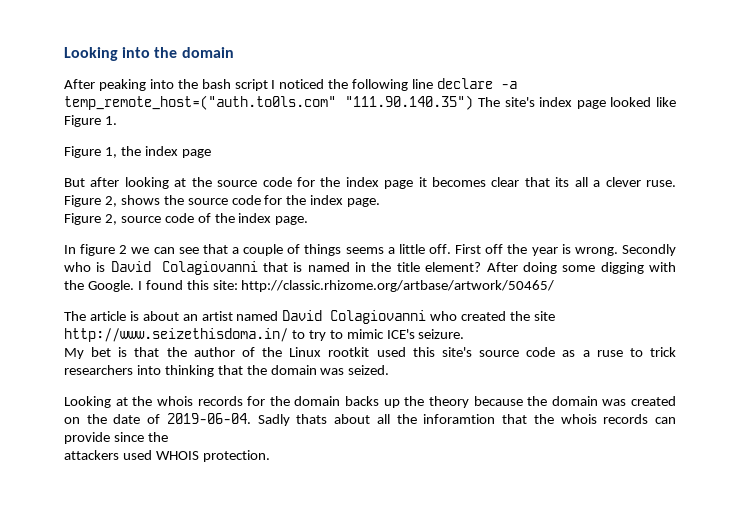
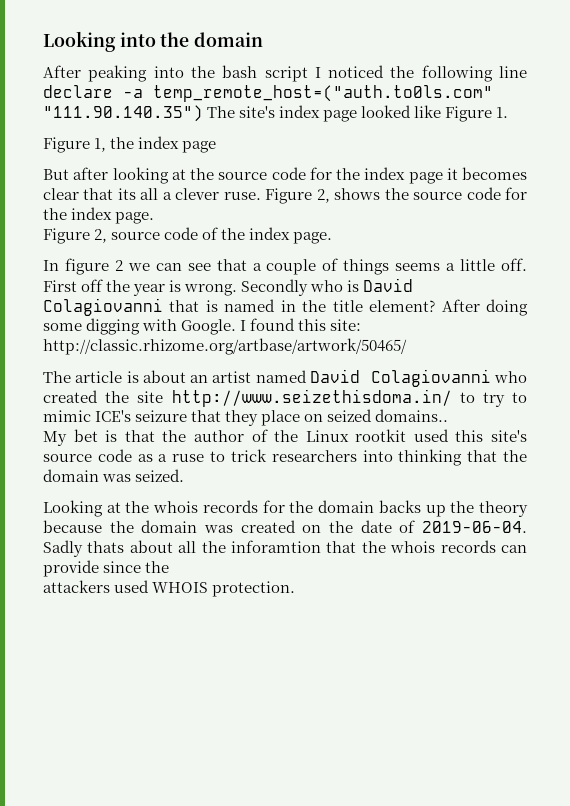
[64,280,84,290] the -> (178, 325) none
[418,329,465,339] seizure. -> [135,409,449,426] seizure that they place on seized domains..

